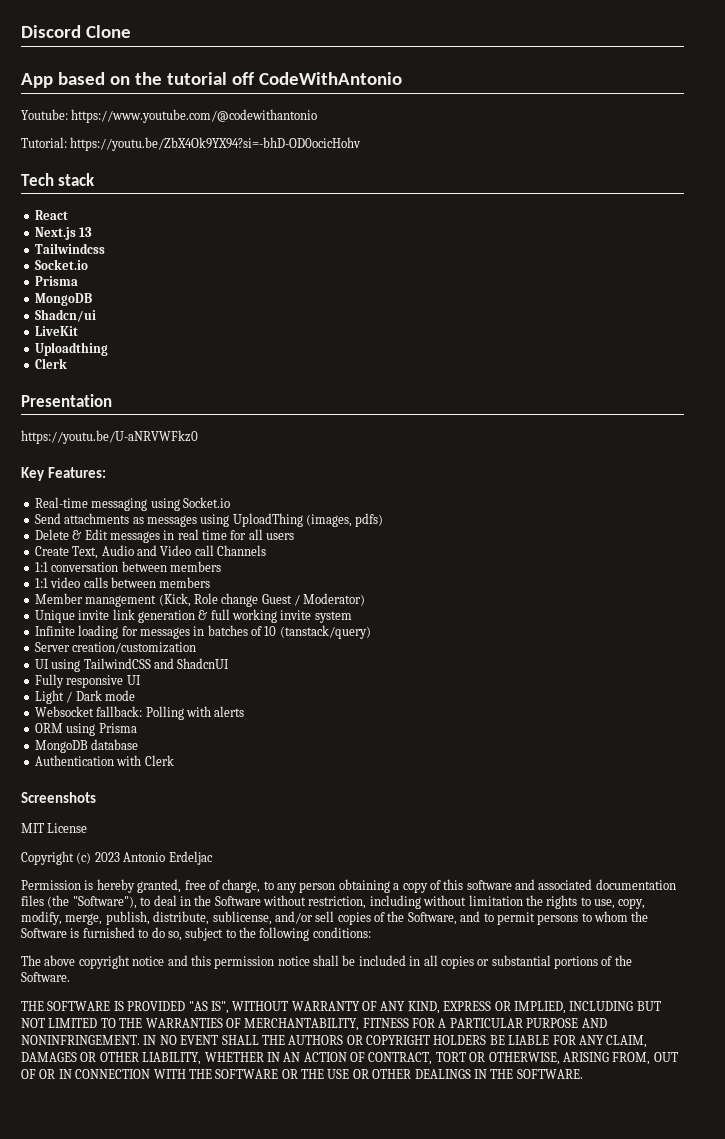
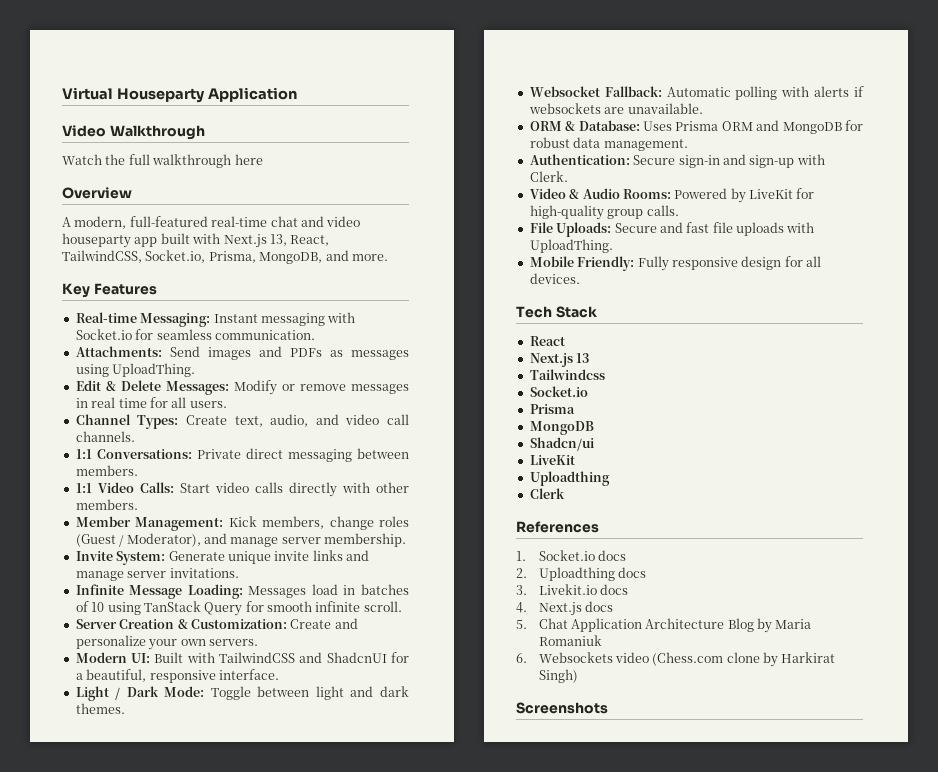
[21,25,131,38] [21,72,402,88] [21,109,318,123] [21,137,362,151] Discord Clone // App based on the tutorial off CodeWithAntonio // Youtube: https://www.youtube.com/@codewithantonio // Tutorial: https://youtu.be/ZbX4Ok9YX94?si=-bhD-OD0ocicHohv -> [62,87,297,103] [62,125,205,140] [62,154,263,168] [62,187,132,199] [62,216,361,229] [62,233,330,248] [62,250,388,264] [62,283,157,298] [75,312,356,327] [75,329,315,340] [75,346,409,360] [75,363,196,377] [75,380,409,395] [75,397,227,408] [75,414,409,429] [75,431,135,442] [75,448,410,462] [75,465,138,476] [75,482,409,497] [75,499,138,510] [75,516,409,531] [75,533,406,547] [75,550,369,565] [75,568,239,581] [75,584,409,599] [75,601,402,616] [75,618,358,629] [75,635,258,650] [75,652,409,663] [75,669,279,683] [75,686,409,701] [75,703,125,714] [529,86,864,100] [528,103,703,114] [529,120,863,134] [529,137,688,151] [529,154,825,168] [529,171,568,182] [529,188,815,203] [529,205,679,220] [529,222,815,237] [529,239,613,253] [529,256,821,271] [529,273,580,284] Virtual Houseparty Application // Video Walkthrough // Watch the full walkthrough here // Overview // A modern, full-featured real-time chat and video houseparty app built with Next.js 13, React, TailwindCSS, Socket.io, Prisma, MongoDB, and more. // Key Features // Real-time Messaging: Instant messaging with Socket.io for seamless communication. // Attachments: Send images and PDFs as messages using UploadThing. // Edit & Delete Messages: Modify or remove messages in real time for all users. // Channel Types: Create text, audio, and video call channels. // 1:1 Conversations: Private direct messaging between members. // 1:1 Video Calls: Start video calls directly with other members. // Member Management: Kick members, change roles (Guest / Moderator), and manage server membership. // Invite System: Generate unique invite links and manage server invitations. // Infinite Message Loading: Messages load in batches of 10 using TanStack Query for smooth infinite scroll. // Server Creation & Customization: Create and personalize your own servers. // Modern UI: Built with TailwindCSS and ShadcnUI for a beautiful, responsive interface. // Light / Dark Mode: Toggle between light and dark themes. // Websocket Fallback: Automatic polling with alerts if websockets are unavailable. // ORM & Database: Uses Prisma ORM and MongoDB for robust data management. // Authentication: Secure sign-in and sign-up with Clerk. // Video & Audio Rooms: Powered by LiveKit for high-quality group calls. // File Uploads: Secure and fast file uploads with UploadThing. // Mobile Friendly: Fully responsive design for all devices.
[58,173,96,186] stack -> [555,306,597,318] Stack
[21,394,112,407] [21,430,198,444] [21,467,106,481] [34,497,230,511] [34,513,384,527] [34,529,295,543] [34,545,266,559] [34,561,221,572] [34,577,211,588] [34,593,366,607] [34,609,352,623] [34,625,371,639] [34,642,197,654] [34,658,230,672] [34,674,141,688] [34,690,135,704] [34,706,245,720] [34,723,137,736] [34,739,139,753] [34,755,174,766] [21,792,96,803] [21,823,88,833] [21,851,213,865] [21,879,676,893] [21,895,646,909] [21,911,649,925] [21,927,371,941] [21,955,632,969] [21,972,70,982] [21,1001,661,1014] [21,1018,607,1031] [21,1035,648,1048] [21,1052,678,1065] [21,1069,583,1079] Presentation // https://youtu.be/U-aNRVWFkz0 // Key Features: // Real-time messaging using Socket.io // Send attachments as messages using UploadThing (images, pdfs) // Delete & Edit messages in real time for all users // Create Text, Audio and Video call Channels // 1:1 conversation between members // 1:1 video calls between members // Member management (Kick, Role change Guest / Moderator) // Unique invite link generation & full working invite system // Infinite loading for messages in batches of 10 (tanstack/query) // Server creation/customization // UI using TailwindCSS and ShadcnUI // Fully responsive UI // Light / Dark mode // Websocket fallback: Polling with alerts // ORM using Prisma // MongoDB database // Authentication with Clerk // Screenshots // MIT License // Copyright (c) 2023 Antonio Erdeljac // Permission is hereby granted, free of charge, to any person obtaining a copy of this software and associated documentation files (the "Software"), to deal in the Software without restriction, including without limitation the rights to use, copy, modify, merge, publish, distribute, sublicense, and/or sell copies of the Software, and to permit persons to whom the Software is furnished to do so, subject to the following conditions: // The above copyright notice and this permission notice shall be included in all copies or substantial portions of the Software. // THE SOFTWARE IS PROVIDED "AS IS", WITHOUT WARRANTY OF ANY KIND, EXPRESS OR IMPLIED, INCLUDING BUT NOT LIMITED TO THE WARRANTIES OF MERCHANTABILITY, FITNESS FOR A PARTICULAR PURPOSE AND NONINFRINGEMENT. IN NO EVENT SHALL THE AUTHORS OR COPYRIGHT HOLDERS BE LIABLE FOR ANY CLAIM, DAMAGES OR OTHER LIABILITY, WHETHER IN AN ACTION OF CONTRACT, TORT OR OTHERWISE, ARISING FROM, OUT OF OR IN CONNECTION WITH THE SOFTWARE OR THE USE OR OTHER DEALINGS IN THE SOFTWARE. -> [516,521,599,533] [516,550,626,561] [516,567,646,581] [516,584,628,595] [516,601,613,616] [516,618,812,633] [538,635,602,646] [516,652,836,667] [538,669,578,683] [516,702,608,714] References // 1. Socket.io docs // 2. Uploadthing docs // 3. Livekit.io docs // 4. Next.js docs // 5. Chat Application Architecture Blog by Maria Romaniuk // 6. Websockets video (Chess.com clone by Harkirat Singh) // Screenshots

